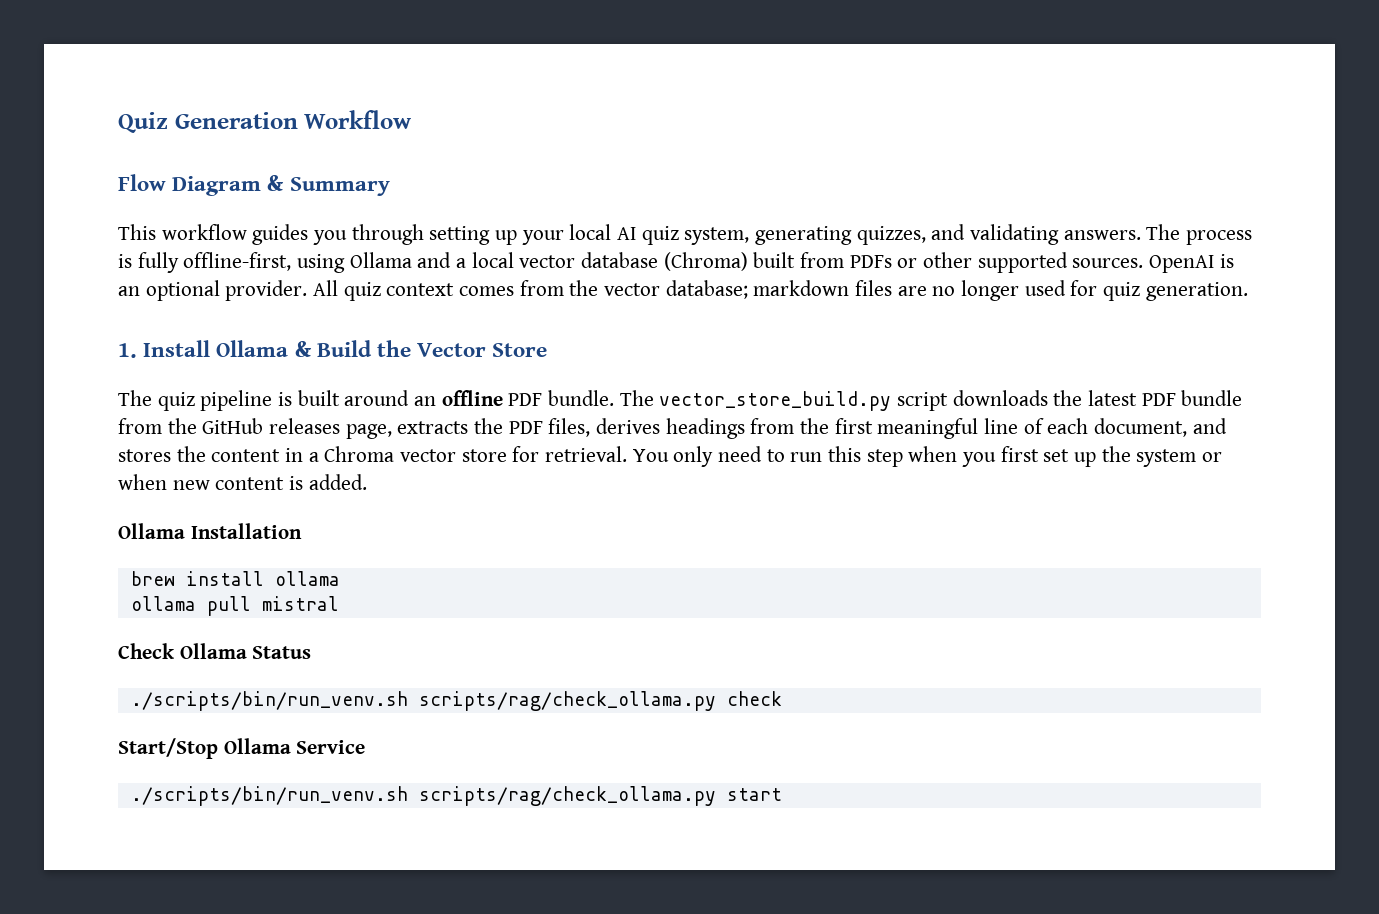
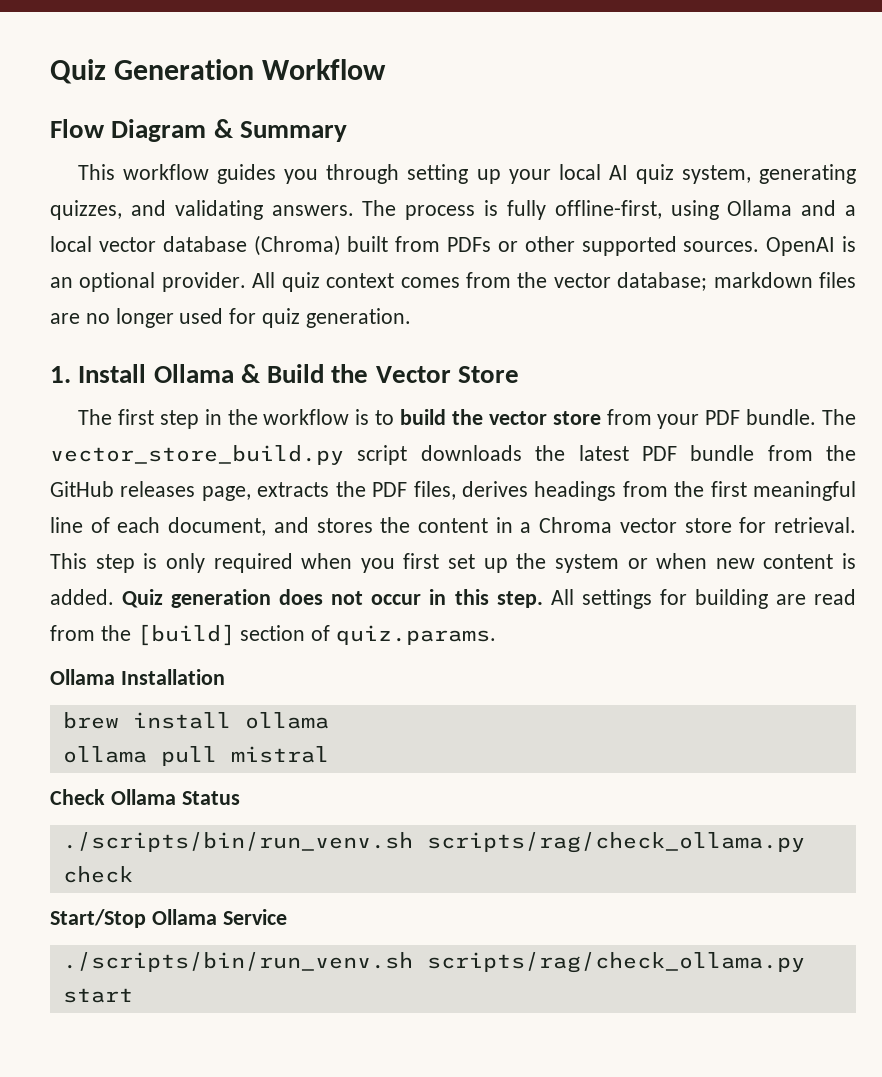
[157,390,503,411] quiz pipeline is built around an offline -> [117,409,700,429] first step in the workflow is to build the vector store from your
[632,446,903,467] You only need to run this step -> [50,553,293,573] This step is only required
(367, 482) none -> [122,589,856,609] [50,624,497,646] Quiz generation does not occur in this step. All settings for building are read from the [build] section of quiz.params.

